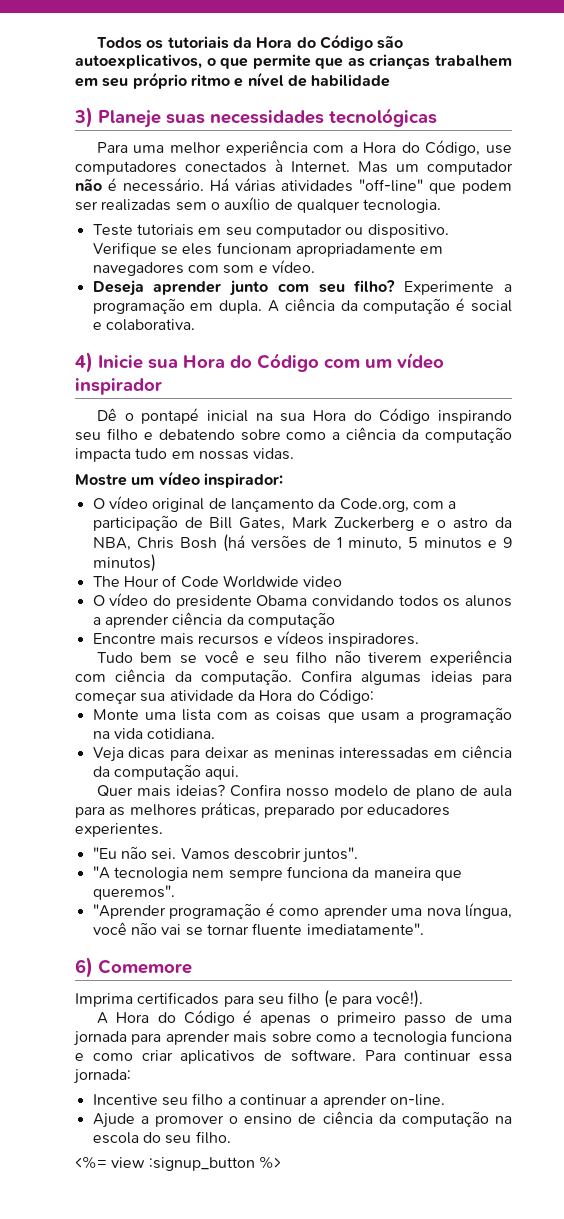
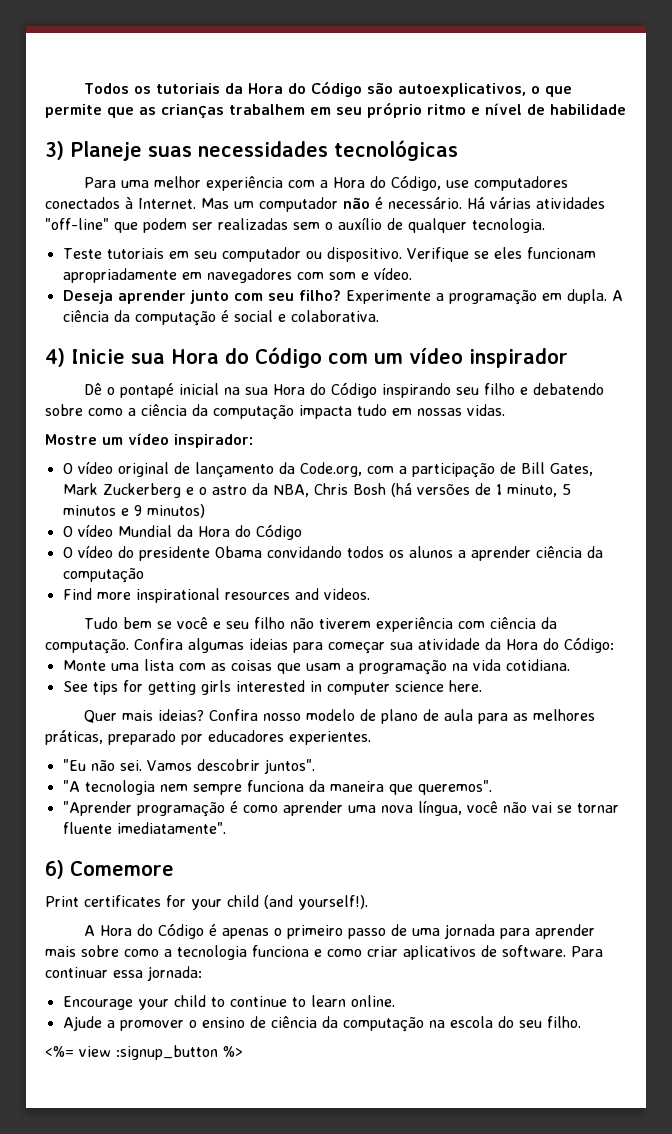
[92,575,343,588] The Hour of Code Worldwide video -> [62,524,302,540] O vídeo Mundial da Hora do Código
[92,631,420,647] Encontre mais recursos e vídeos inspiradores. -> [62,588,370,603] Find more inspirational resources and videos.
[92,745,512,762] [92,764,240,780] Veja dicas para deixar as meninas interessadas em ciência da computação aqui. -> [62,680,482,695] See tips for getting girls interested in computer science here.
[75,990,424,1008] Imprima certificados para seu filho (e para você!). -> [45,895,368,910] Print certificates for your child (and yourself!).
[92,1093,445,1108] Incentive seu filho a continuar a aprender on-line. -> [62,995,395,1010] Encourage your child to continue to learn online.

